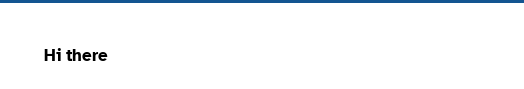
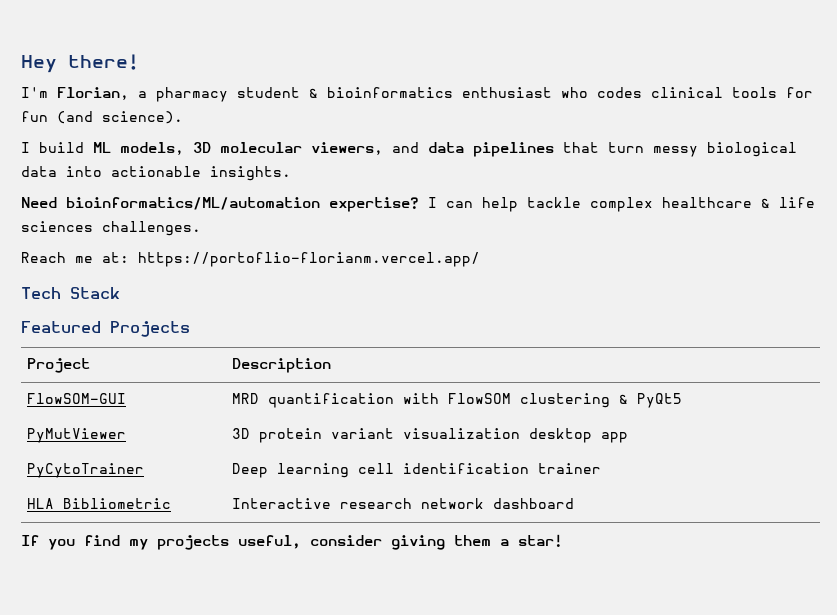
[44,48,108,61] Hi there -> [21,54,139,73] [21,87,813,102] [21,111,183,124] [21,142,797,157] [21,166,291,181] [21,197,815,212] [21,221,201,236] [21,252,480,267] [21,287,120,299] [21,321,190,337] [26,358,90,373] [231,358,331,373] [26,393,126,404] [231,393,682,408] [26,428,126,443] [231,428,628,443] [26,463,144,478] [231,463,601,478] [26,498,171,509] [231,498,574,509] [21,534,563,550] Hey there! // I'm Florian, a pharmacy student & bioinformatics enthusiast who codes clinical tools for fun (and science). // I build ML models, 3D molecular viewers, and data pipelines that turn messy biological data into actionable insights. // Need bioinformatics/ML/automation expertise? I can help tackle complex healthcare & life sciences challenges. // Reach me at: https://portoflio-florianm.vercel.app/ // Tech Stack // Featured Projects // Project | Description // FlowSOM-GUI | MRD quantification with FlowSOM clustering & PyQt5 // PyMutViewer | 3D protein variant visualization desktop app // PyCytoTrainer | Deep learning cell identification trainer // HLA Bibliometric | Interactive research network dashboard // If you find my projects useful, consider giving them a star!

